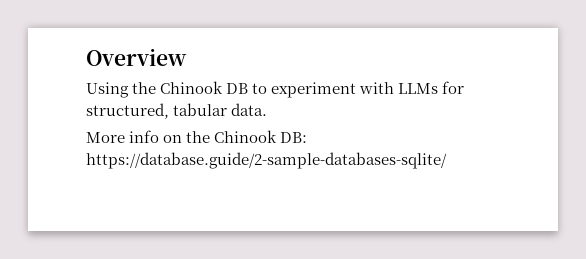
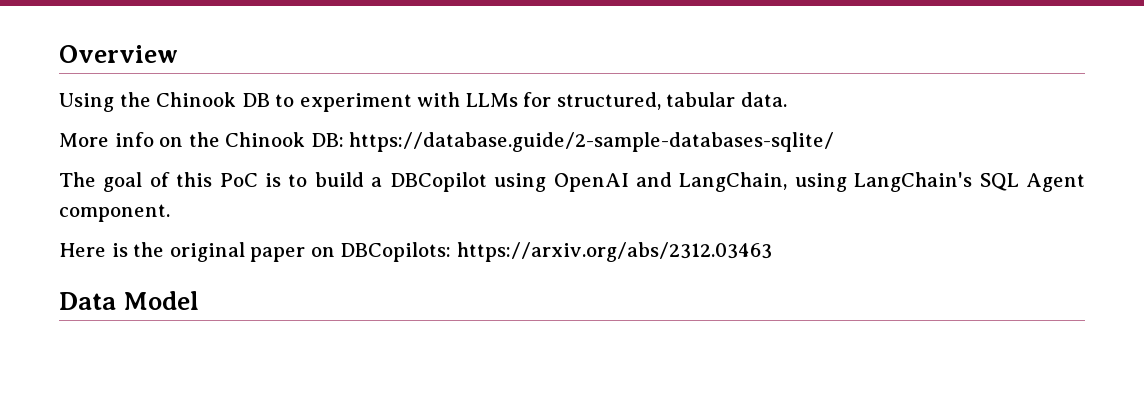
(447, 160) none -> [59,172,1085,192] [59,204,170,222] [59,242,772,262] [59,291,200,310] // The goal of this PoC is to build a DBCopilot using OpenAI and LangChain, using LangChain's SQL Agent component. // Here is the original paper on DBCopilots: https://arxiv.org/abs/2312.03463 // Data Model

